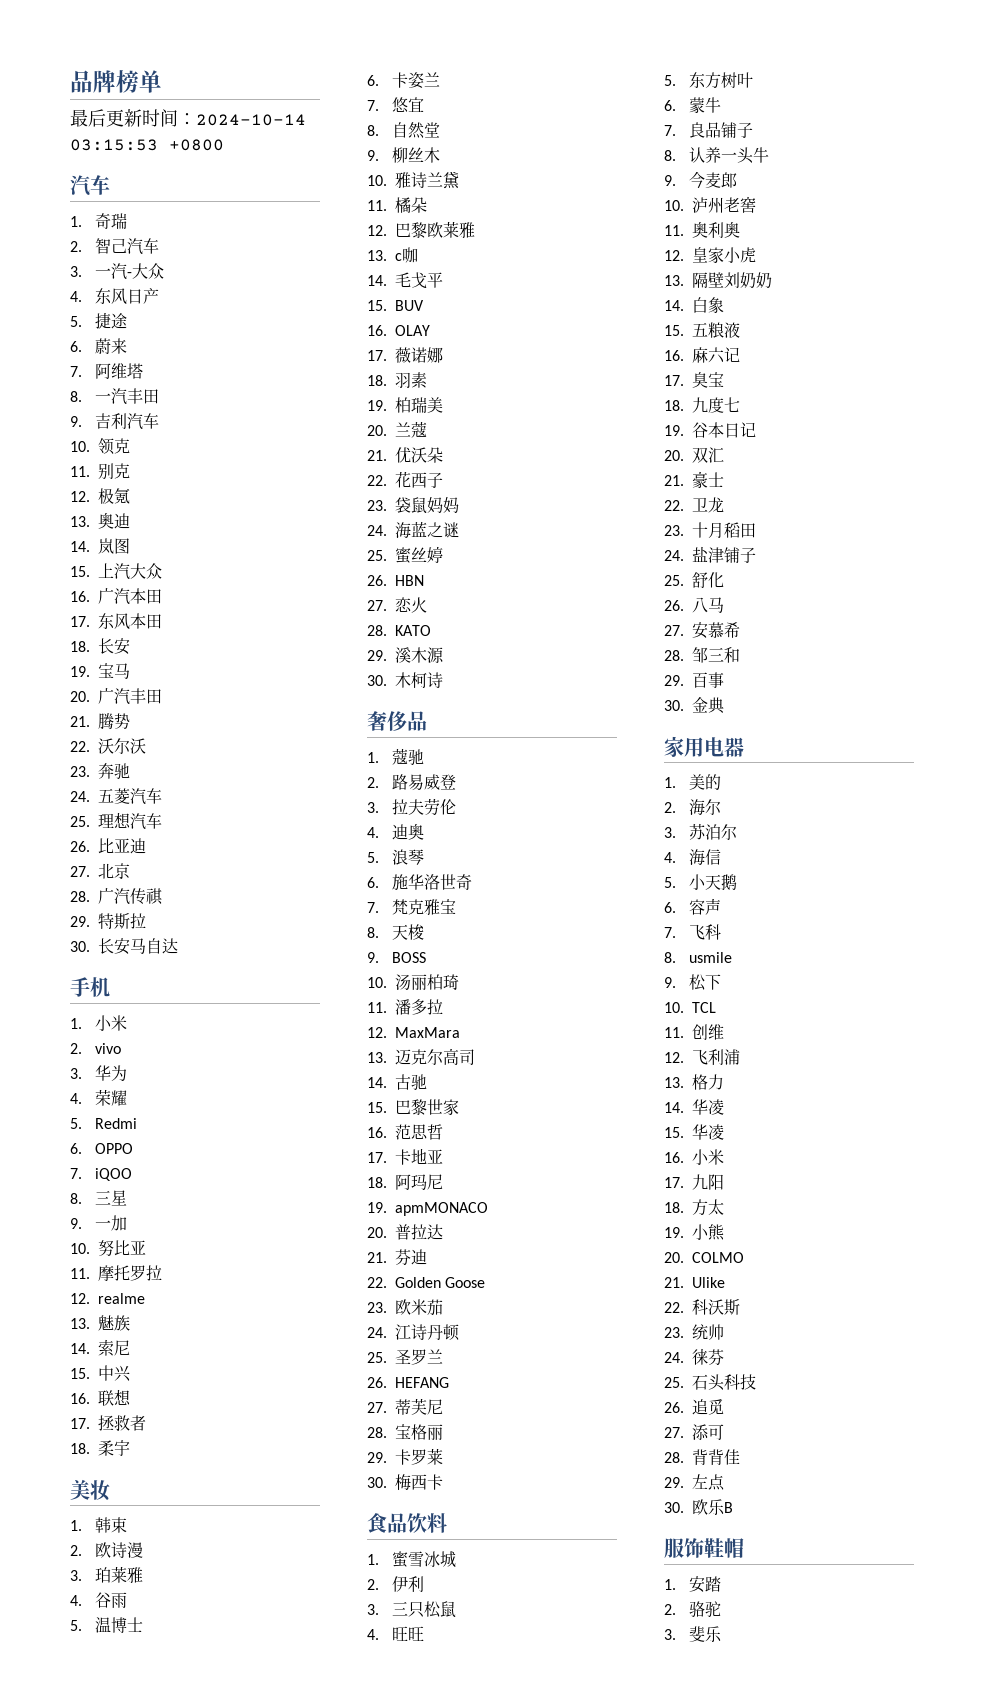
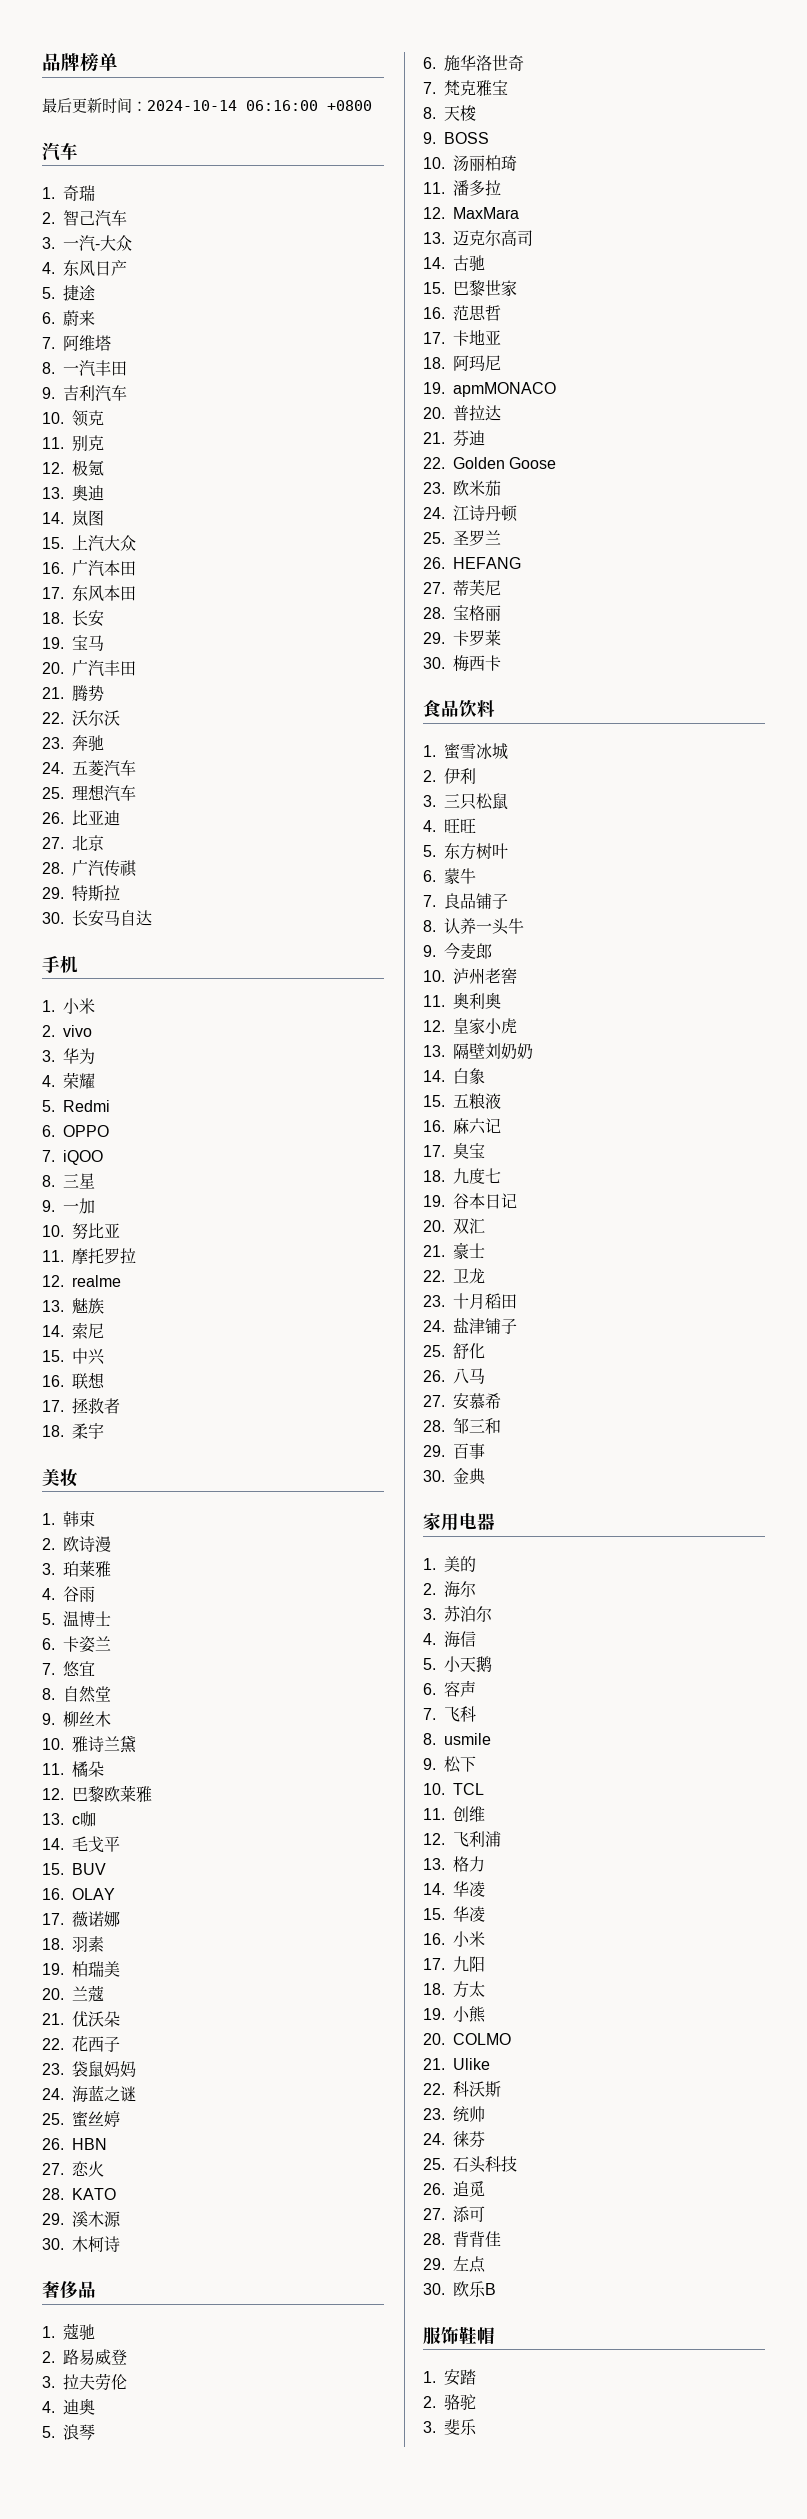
[70,139,158,151] 03:15:53 -> [246,100,318,111] 06:16:00

